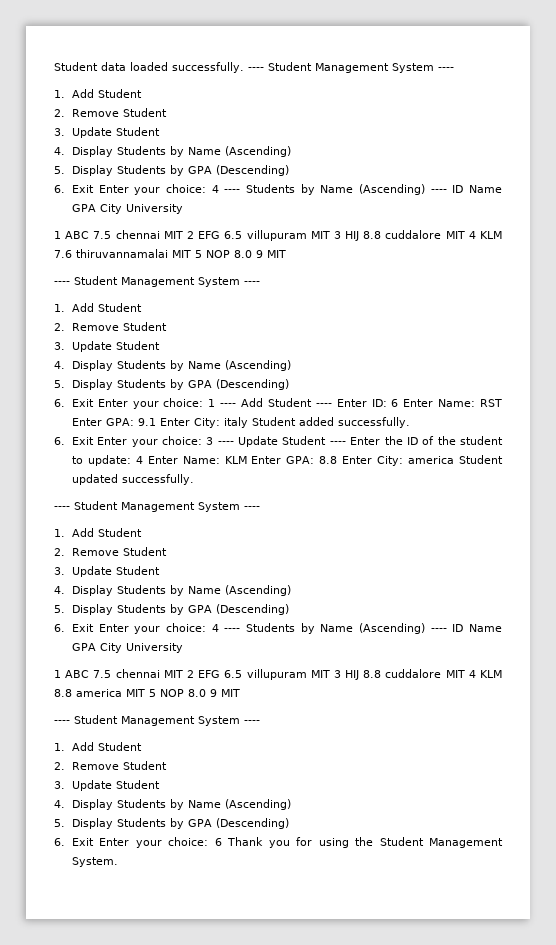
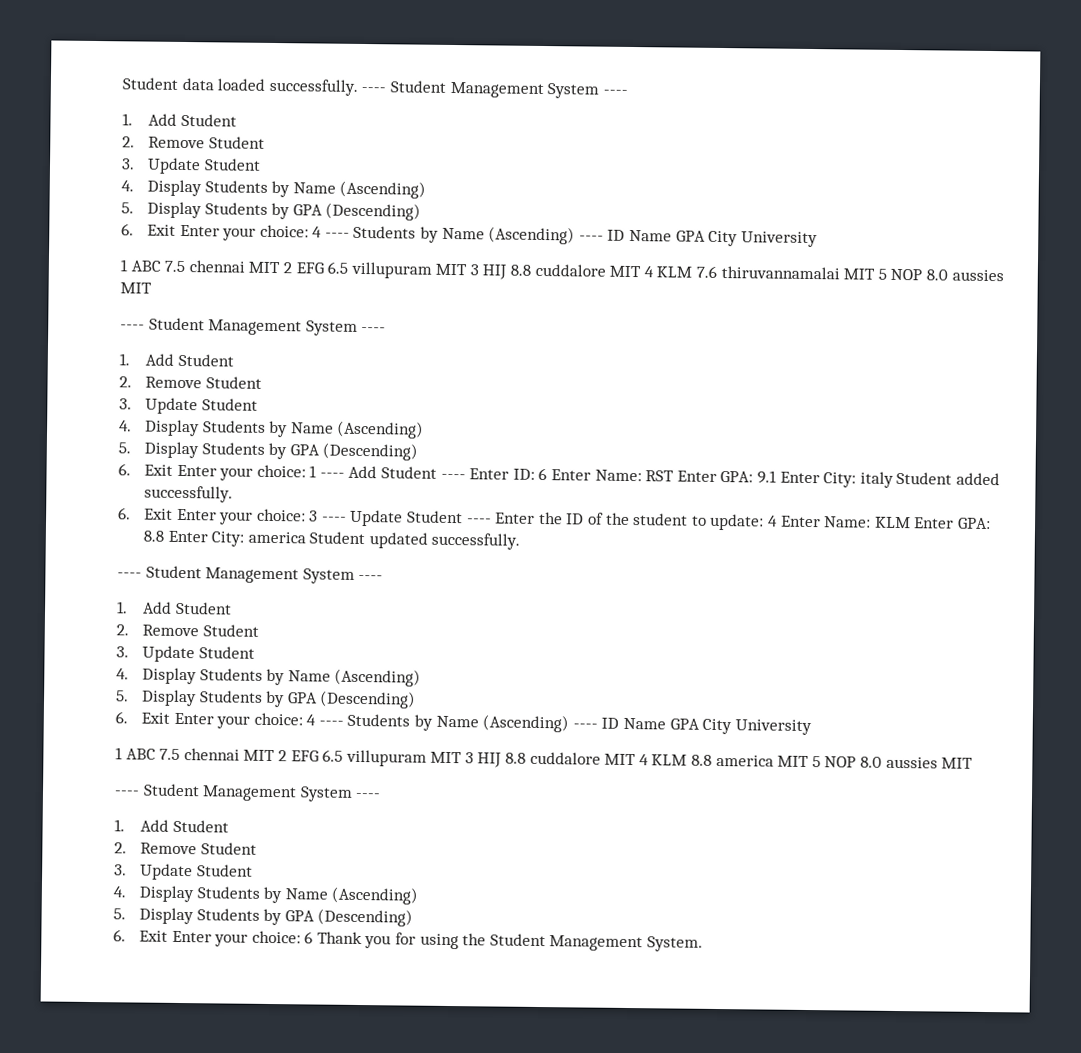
[256,250,263,258] 9 -> [951,269,1004,282] aussies
[210,689,217,697] 9 -> [885,756,938,769] aussies

